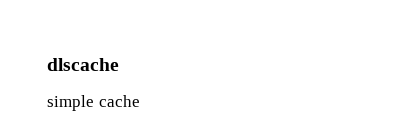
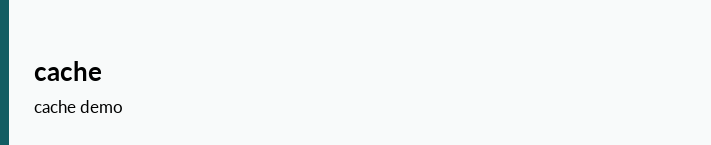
[47,58,119,71] [47,95,140,111] dlscache // simple cache -> [34,61,102,81] [34,100,124,113] cache // cache demo

